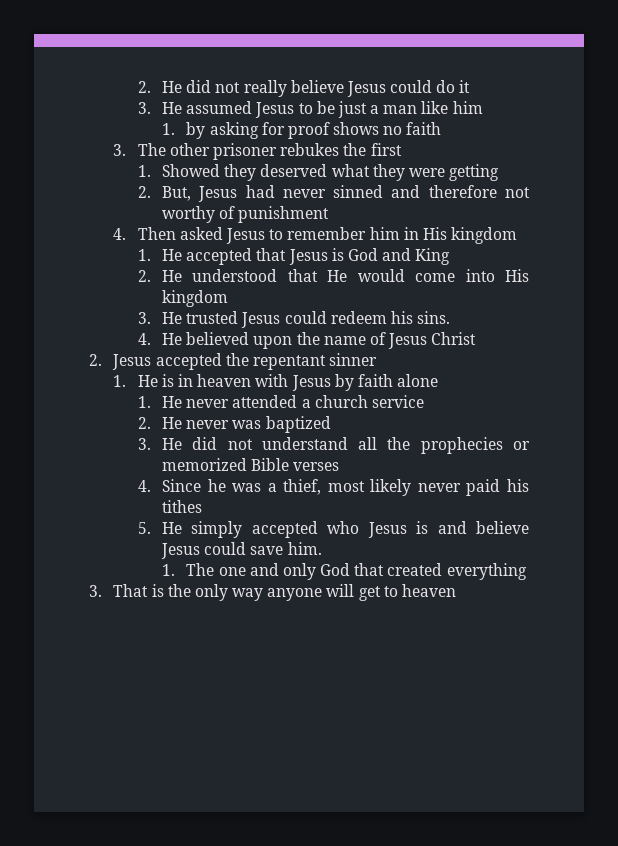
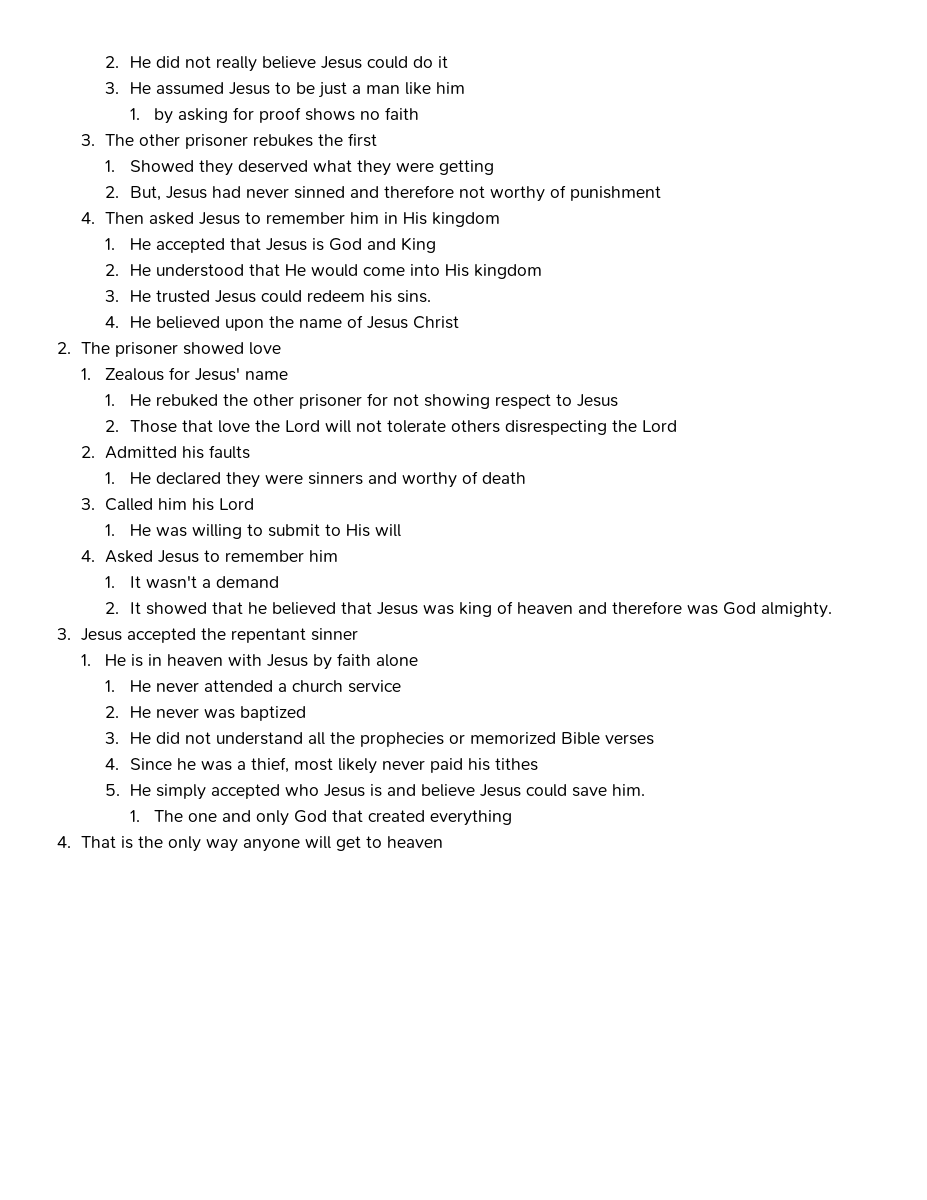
(102, 360) none -> [81,342,282,357] [81,367,289,381] [105,393,618,409] [105,420,677,435] [81,445,251,459] [105,471,526,488] [81,498,255,511] [105,524,401,539] [81,550,339,563] [105,575,279,589] [105,601,832,618] [57,628,71,640] The prisoner showed love // 1. Zealous for Jesus' name // 1. He rebuked the other prisoner for not showing respect to Jesus // 2. Those that love the Lord will not tolerate others disrespecting the Lord // 2. Admitted his faults // 1. He declared they were sinners and worthy of death // 3. Called him his Lord // 1. He was willing to submit to His will // 4. Asked Jesus to remember him // 1. It wasn't a demand // 2. It showed that he believed that Jesus was king of heaven and therefore was God almighty. // 3.
[89,585,102,597] 3. -> [57,836,71,848] 4.

